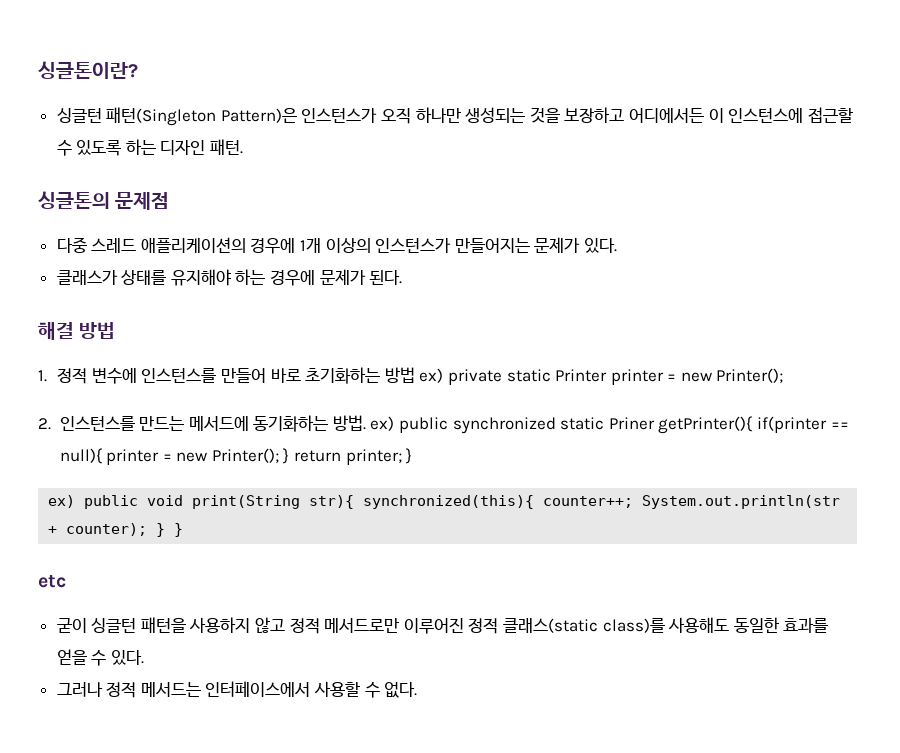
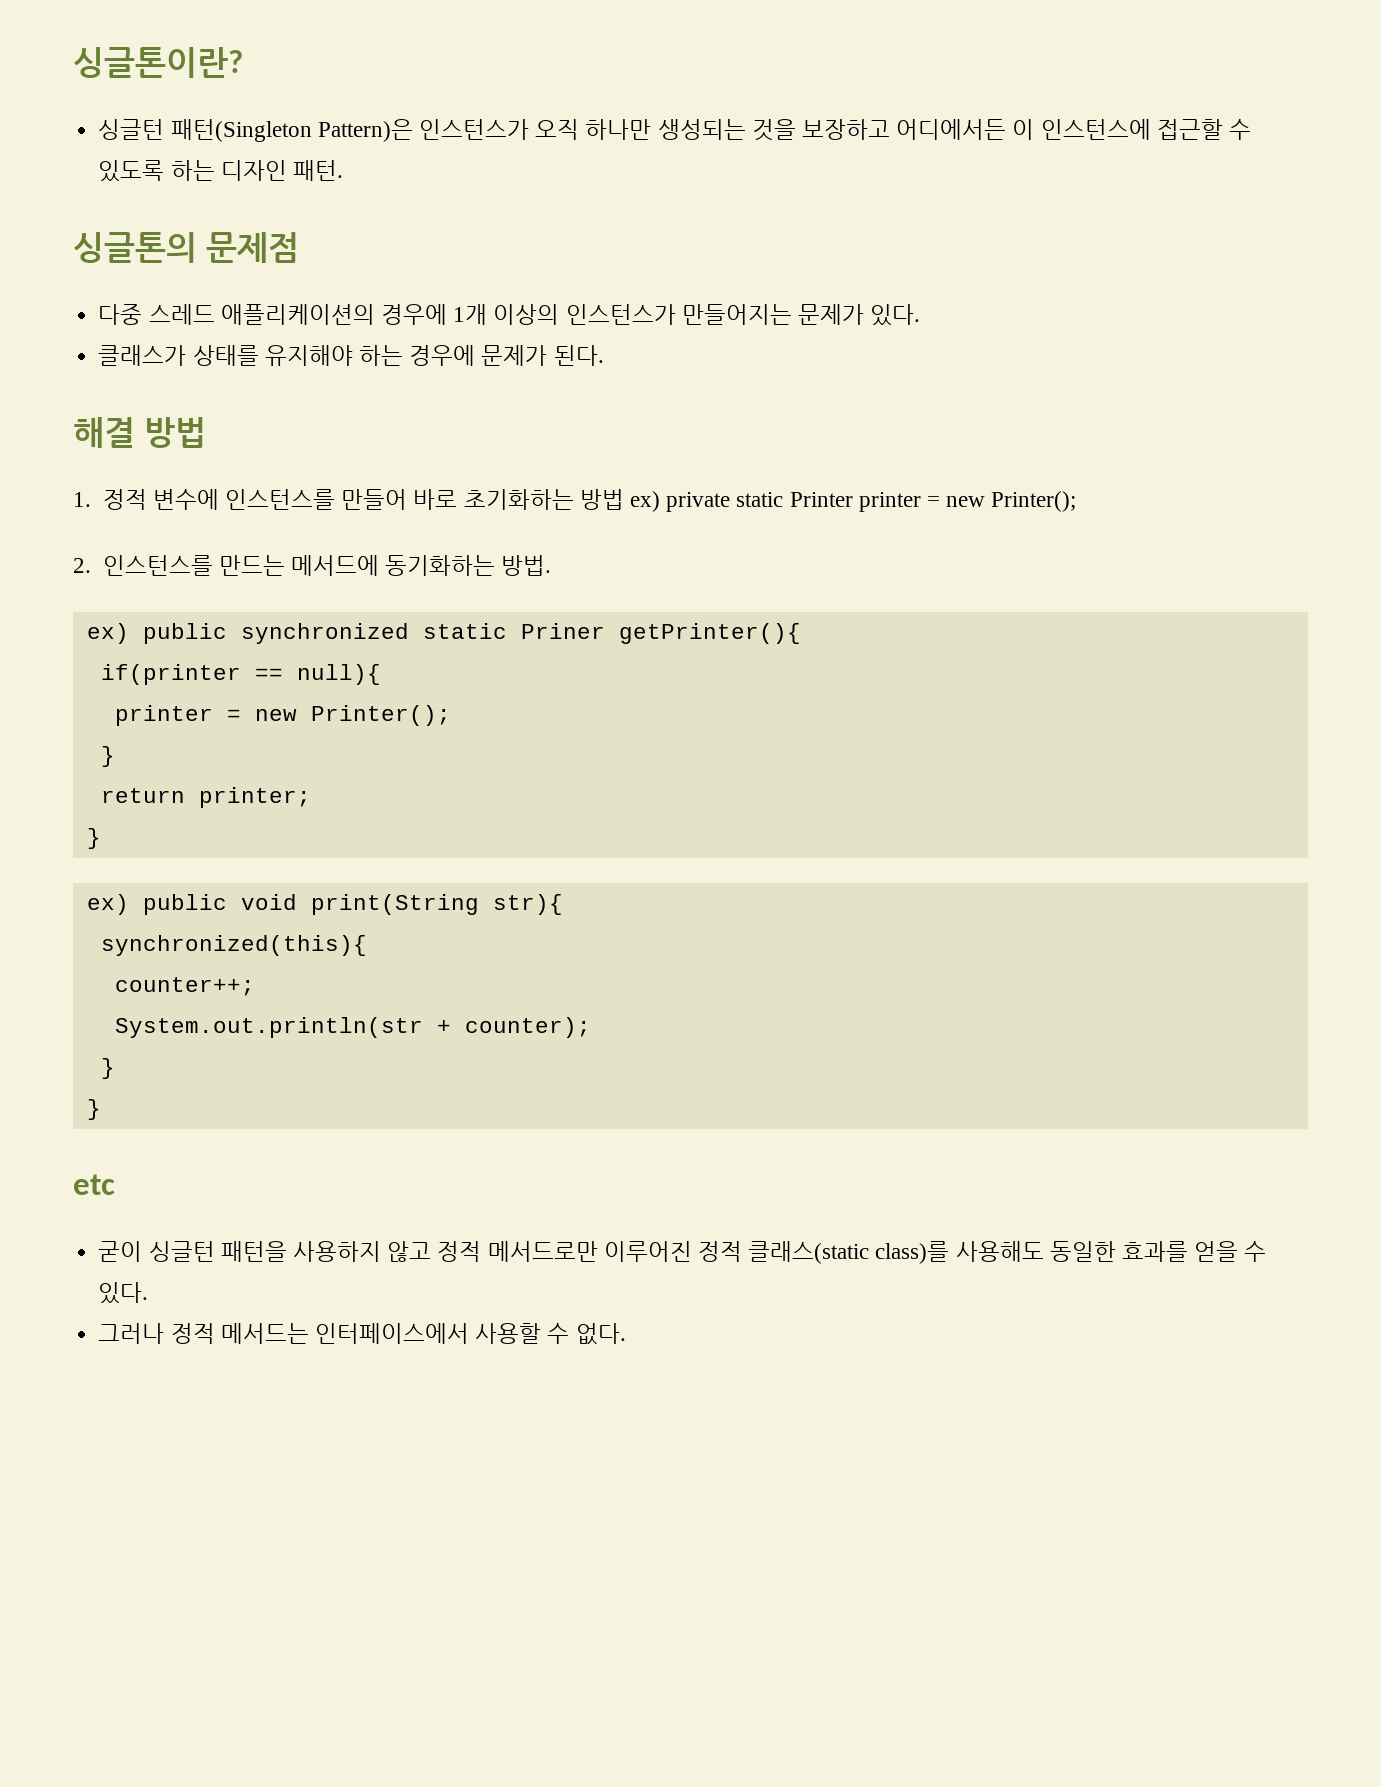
(366, 423) none -> (552, 565) //
(753, 425) none -> (801, 633) //
[106,448,290,465] printer = new Printer(); } -> [114,705,451,726] [100,746,115,767] // printer = new Printer(); // } //
(402, 457) none -> (311, 797) //
(355, 502) none -> (563, 904) //
(535, 502) none -> (367, 945) //
(634, 502) none -> (255, 986) //
[156,523,166,537] } -> [100,1058,115,1079] // } //

